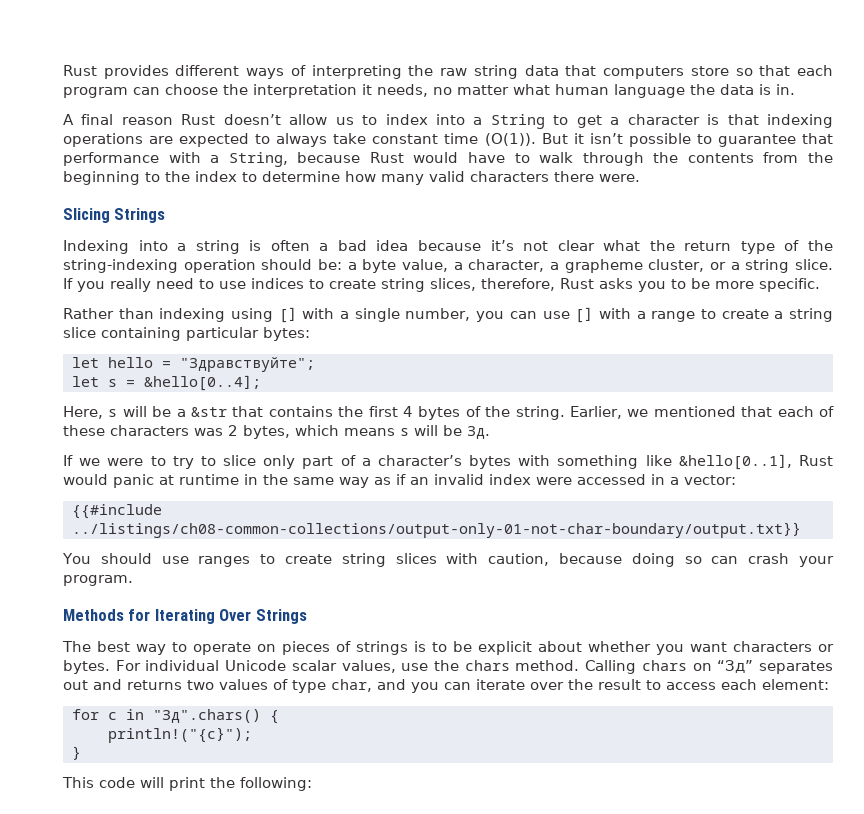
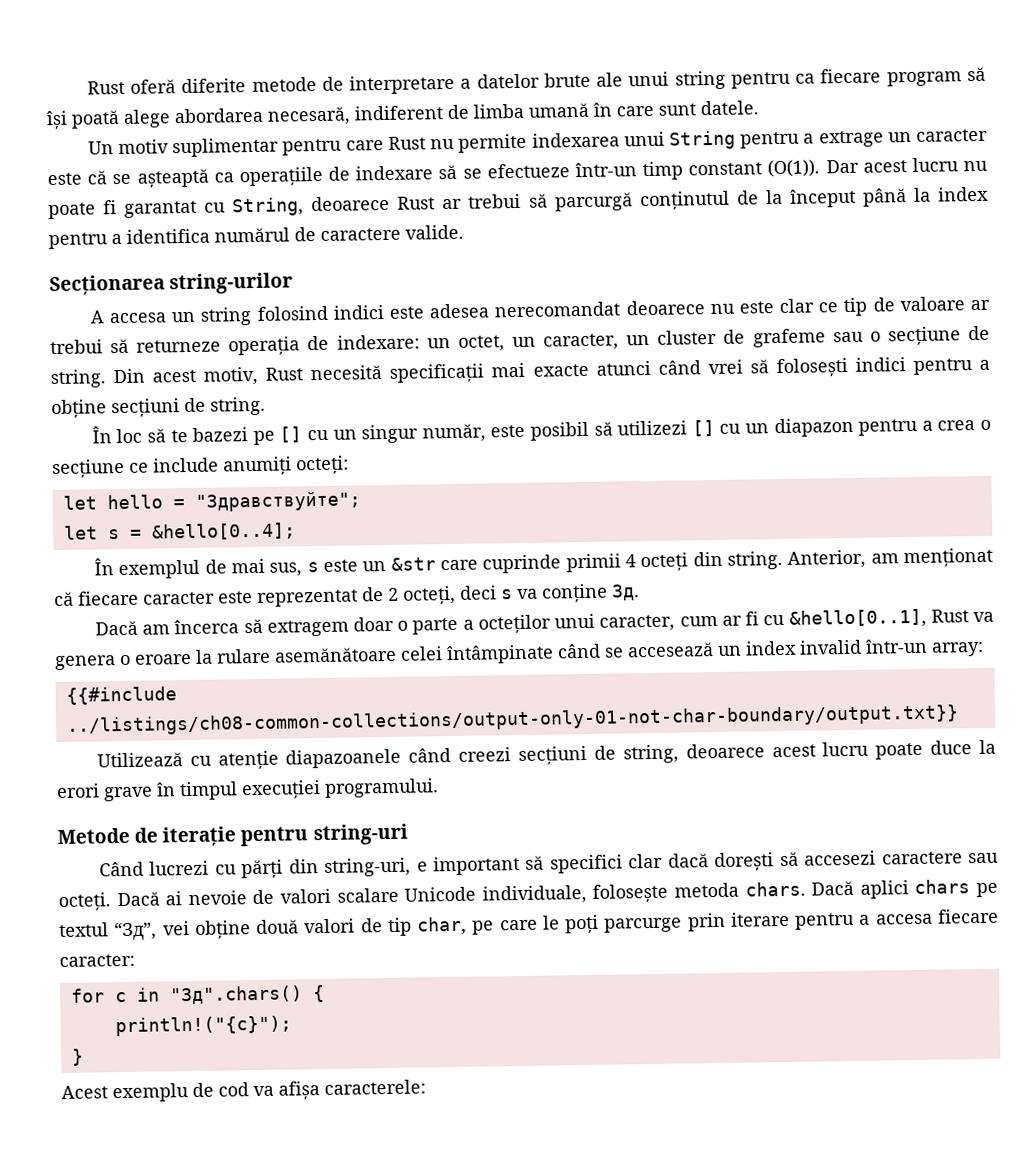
[63,65,834,79] [63,84,795,98] [63,114,834,129] [63,133,834,147] [63,152,833,167] [63,171,640,185] [63,208,166,223] [63,240,833,254] [63,259,833,273] [63,278,820,292] [63,307,834,323] [63,327,310,341] Rust provides different ways of interpreting the raw string data that computers store so that each program can choose the interpretation it needs, no matter what human language the data is in. // A final reason Rust doesn’t allow us to index into a String to get a character is that indexing operations are expected to always take constant time (O(1)). But it isn’t possible to guarantee that performance with a String, because Rust would have to walk through the contents from the beginning to the index to determine how many valid characters there were. // Slicing Strings // Indexing into a string is often a bad idea because it’s not clear what the return type of the string-indexing operation should be: a byte value, a character, a grapheme cluster, or a string slice. If you really need to use indices to create string slices, therefore, Rust asks you to be more specific. // Rather than indexing using [] with a single number, you can use [] with a range to create a string slice containing particular bytes: -> [86,66,987,95] [46,100,759,130] [87,128,989,158] [47,157,988,188] [48,186,989,220] [48,224,464,250] [49,272,294,296] [89,296,990,326] [50,325,991,356] [50,357,990,389] [51,396,266,419] [91,417,992,446] [52,455,349,479] Rust oferă diferite metode de interpretare a datelor brute ale unui string pentru ca fiecare program să își poată alege abordarea necesară, indiferent de limba umană în care sunt datele. // Un motiv suplimentar pentru care Rust nu permite indexarea unui String pentru a extrage un caracter este că se așteaptă ca operațiile de indexare să se efectueze într-un timp constant (O(1)). Dar acest lucru nu poate fi garantat cu String, deoarece Rust ar trebui să parcurgă conținutul de la început până la index pentru a identifica numărul de caractere valide. // Secționarea string-urilor // A accesa un string folosind indici este adesea nerecomandat deoarece nu este clar ce tip de valoare ar trebui să returneze operația de indexare: un octet, un caracter, un cluster de grafeme sau o secțiune de string. Din acest motiv, Rust necesită specificații mai exacte atunci când vrei să folosești indici pentru a obține secțiuni de string. // În loc să te bazezi pe [] cu un singur număr, este posibil să utilizezi [] cu un diapazon pentru a crea o secțiune ce include anumiți octeți:
[63,406,834,420] [63,425,490,439] [63,454,833,470] [63,474,736,488] [72,504,162,519] [72,522,801,538] [62,553,835,567] [63,575,133,586] [63,609,307,624] [62,641,834,655] [63,660,833,674] [63,679,829,693] Here, s will be a &str that contains the first 4 bytes of the string. Earlier, we mentioned that each of these characters was 2 bytes, which means s will be Зд. // If we were to try to slice only part of a character’s bytes with something like &hello[0..1], Rust would panic at runtime in the same way as if an invalid index were accessed in a vector: // {{#include ../listings/ch08-common-collections/output-only-01-not-char-boundary/output.txt}} // You should use ranges to create string slices with caution, because doing so can crash your program. // Methods for Iterating Over Strings // The best way to operate on pieces of strings is to be explicit about whether you want characters or bytes. For individual Unicode scalar values, use the chars method. Calling chars on “Зд” separates out and returns two values of type char, and you can iterate over the result to access each element: -> [93,547,994,580] [54,583,640,607] [94,608,994,637] [55,638,984,671] [65,686,177,705] [65,704,959,736] [96,739,997,770] [56,778,439,802] [57,823,408,847] [98,850,1000,879] [58,879,999,912] [59,908,1000,942] [59,953,135,968] În exemplul de mai sus, s este un &str care cuprinde primii 4 octeți din string. Anterior, am menționat că fiecare caracter este reprezentat de 2 octeți, deci s va conține Зд. // Dacă am încerca să extragem doar o parte a octeților unui caracter, cum ar fi cu &hello[0..1], Rust va genera o eroare la rulare asemănătoare celei întâmpinate când se accesează un index invalid într-un array: // {{#include ../listings/ch08-common-collections/output-only-01-not-char-boundary/output.txt}} // Utilizează cu atenție diapazoanele când creezi secțiuni de string, deoarece acest lucru poate duce la erori grave în timpul execuției programului. // Metode de iterație pentru string-uri // Când lucrezi cu părți din string-uri, e important să specifici clar dacă dorești să accesezi caractere sau octeți. Dacă ai nevoie de valori scalare Unicode individuale, folosește metoda chars. Dacă aplici chars pe textul “Зд”, vei obține două valori de tip char, pe care le poți parcurge prin iterare pentru a accesa fiecare caracter:
[62,777,312,791] This code will print the following: -> [61,1079,426,1103] Acest exemplu de cod va afișa caracterele:

